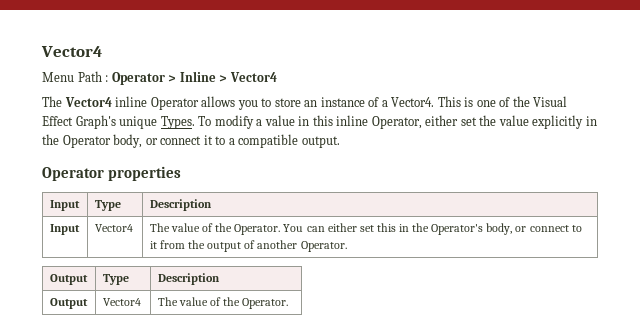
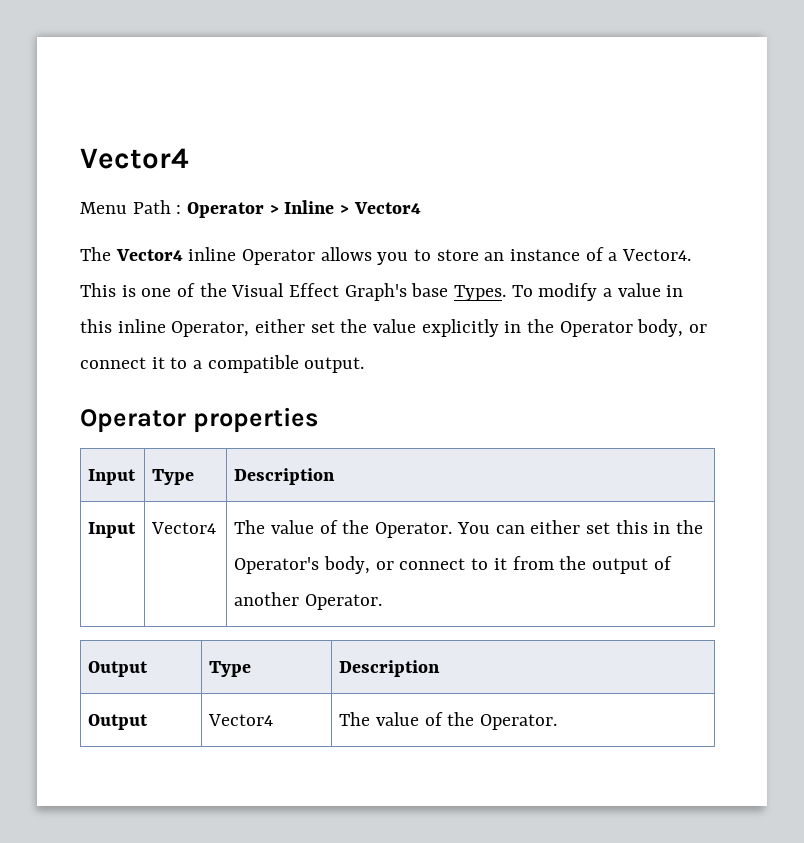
[119,116,158,129] unique -> [411,283,449,297] base

